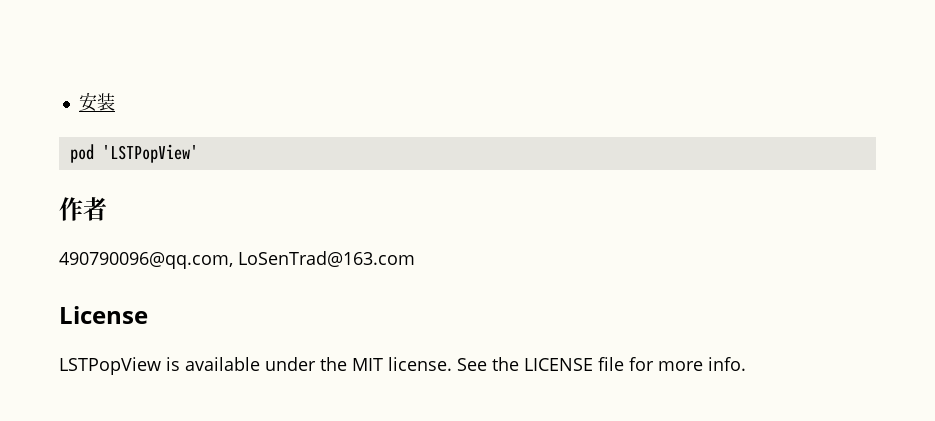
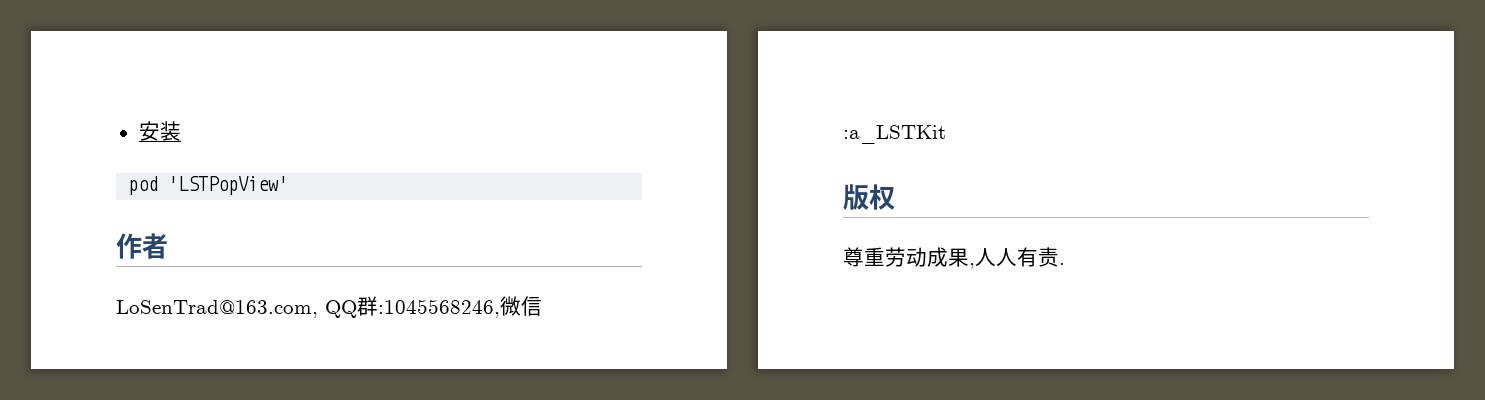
[59,251,415,269] [59,306,148,324] [59,357,746,375] 490790096@qq.com, LoSenTrad@163.com // License // LSTPopView is available under the MIT license. See the LICENSE file for more info. -> [116,296,542,318] [843,125,946,144] [843,184,895,210] [843,247,1065,269] LoSenTrad@163.com, QQ群:1045568246,微信:a_LSTKit // 版权 // 尊重劳动成果,人人有责.

